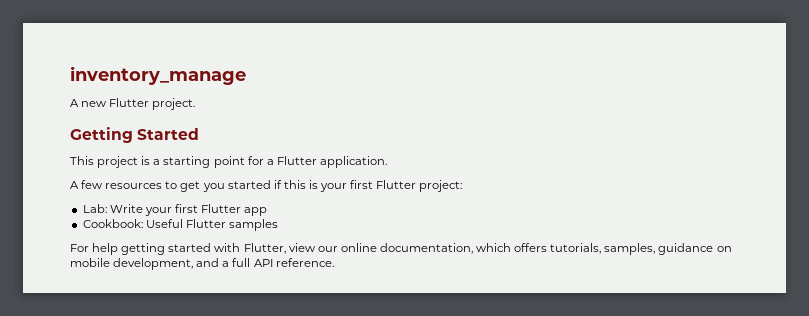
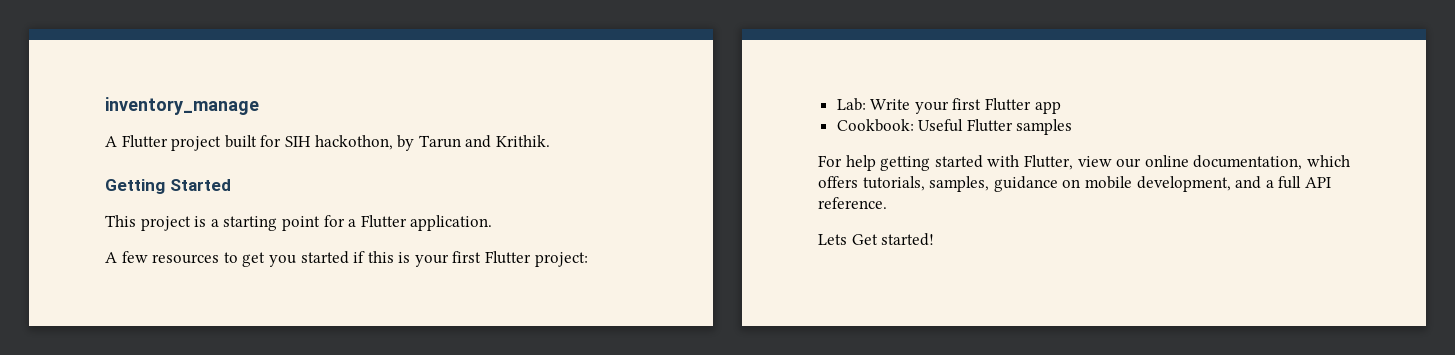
[81,98,196,110] new Flutter project. -> [121,135,550,151] Flutter project built for SIH hackothon, by Tarun and Krithik.
(334, 262) none -> [818,233,935,246] // Lets Get started!

